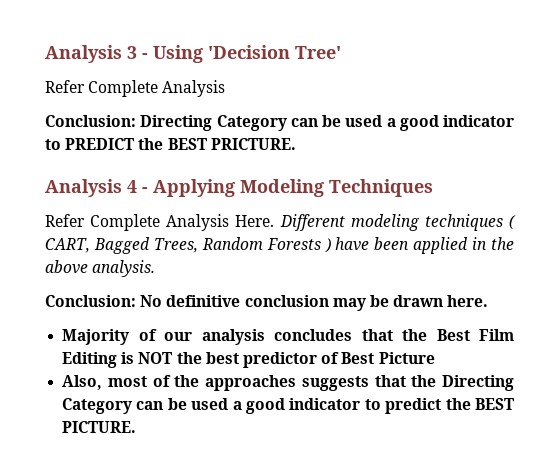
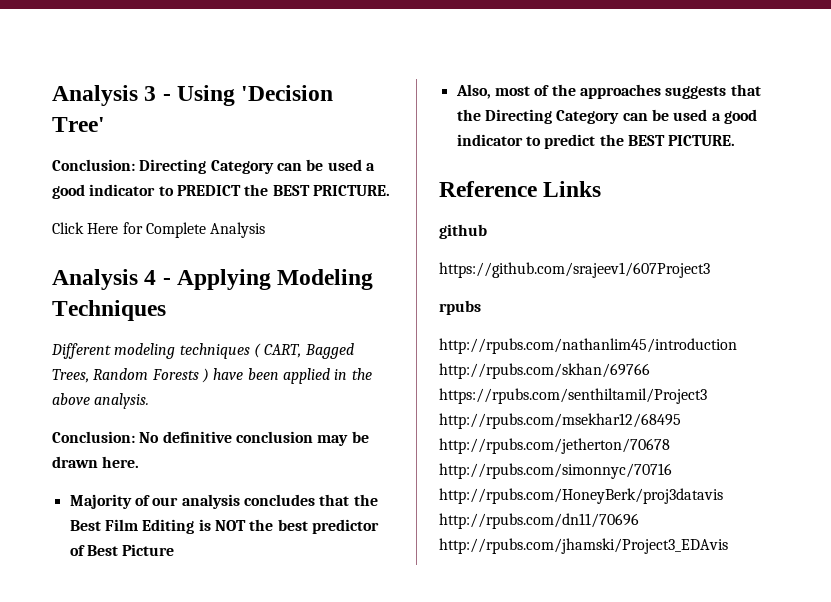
[45,80,226,97] // Refer Complete Analysis -> (105, 124) none
(296, 144) none -> [52,222,266,238] // Click Here for Complete Analysis
[45,214,275,231] Refer Complete Analysis Here. -> (166, 310) none
(137, 427) none -> [439,181,602,197] [439,224,487,239] [439,262,710,278] [439,300,481,315] [439,338,737,354] [439,363,650,379] [439,388,707,404] [439,413,681,429] [439,438,670,454] [439,463,672,479] [439,488,723,504] [439,513,639,529] [439,538,728,554] // Reference Links // github // https://github.com/srajeev1/607Project3 // rpubs // http://rpubs.com/nathanlim45/introduction http://rpubs.com/skhan/69766 https://rpubs.com/senthiltamil/Project3 http://rpubs.com/msekhar12/68495 http://rpubs.com/jetherton/70678 http://rpubs.com/simonnyc/70716 http://rpubs.com/HoneyBerk/proj3datavis http://rpubs.com/dn11/70696 http://rpubs.com/jhamski/Project3_EDAvis

